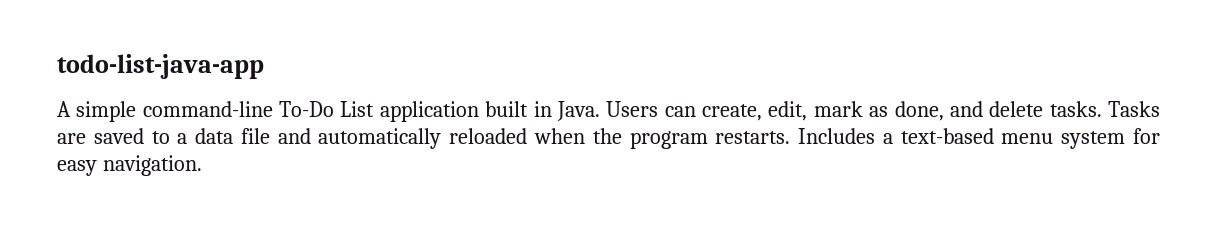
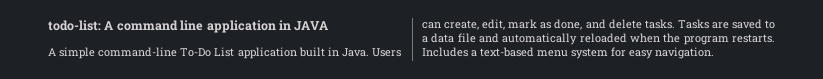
[57,54,264,79] todo-list-java-app -> [48,20,329,33] todo-list: A command line application in JAVA

